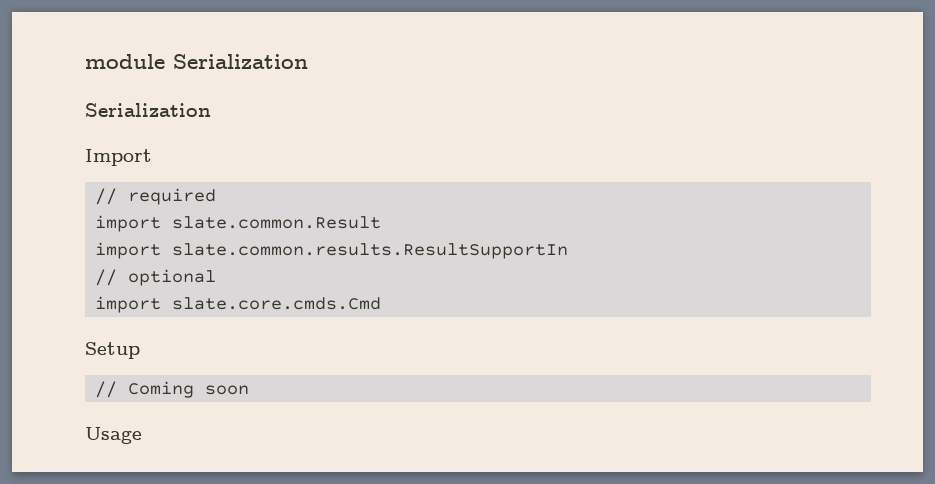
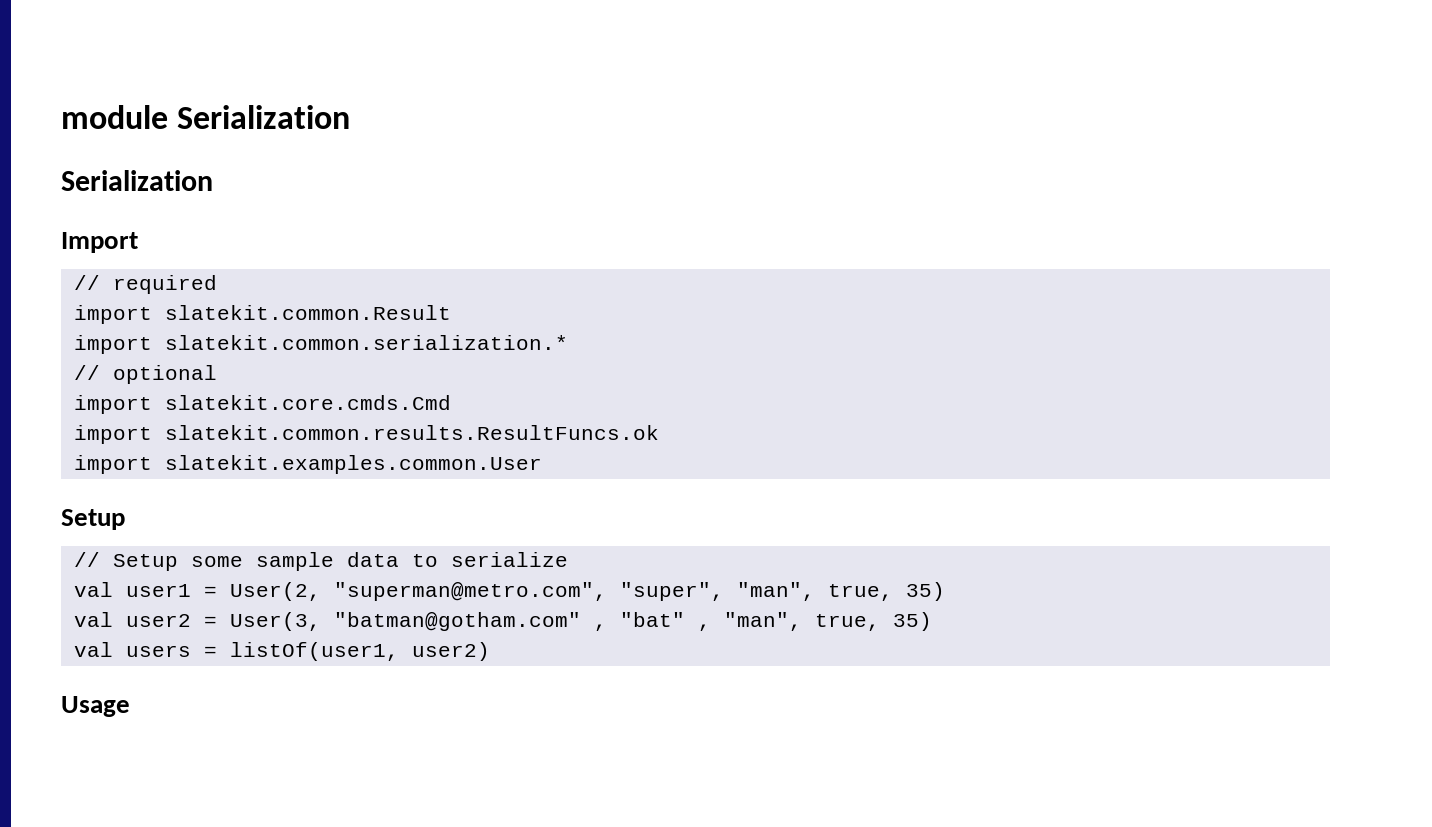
[171,216,381,229] [94,242,568,259] slate.common.Result // import slate.common.results.ResultSupportIn -> [164,305,451,320] [73,335,568,354] slatekit.common.Result // import slatekit.common.serialization.*
[171,297,381,310] [85,342,140,359] [94,381,249,398] slate.core.cmds.Cmd // Setup // // Coming soon -> [164,395,451,410] [73,425,659,444] [73,455,542,474] [61,509,125,530] [73,552,568,571] [73,582,945,601] [73,612,932,631] [73,642,490,661] slatekit.core.cmds.Cmd // import slatekit.common.results.ResultFuncs.ok // import slatekit.examples.common.User // Setup // // Setup some sample data to serialize // val user1 = User(2, "superman@metro.com", "super", "man", true, 35) // val user2 = User(3, "batman@gotham.com" , "bat" , "man", true, 35) // val users = listOf(user1, user2)

